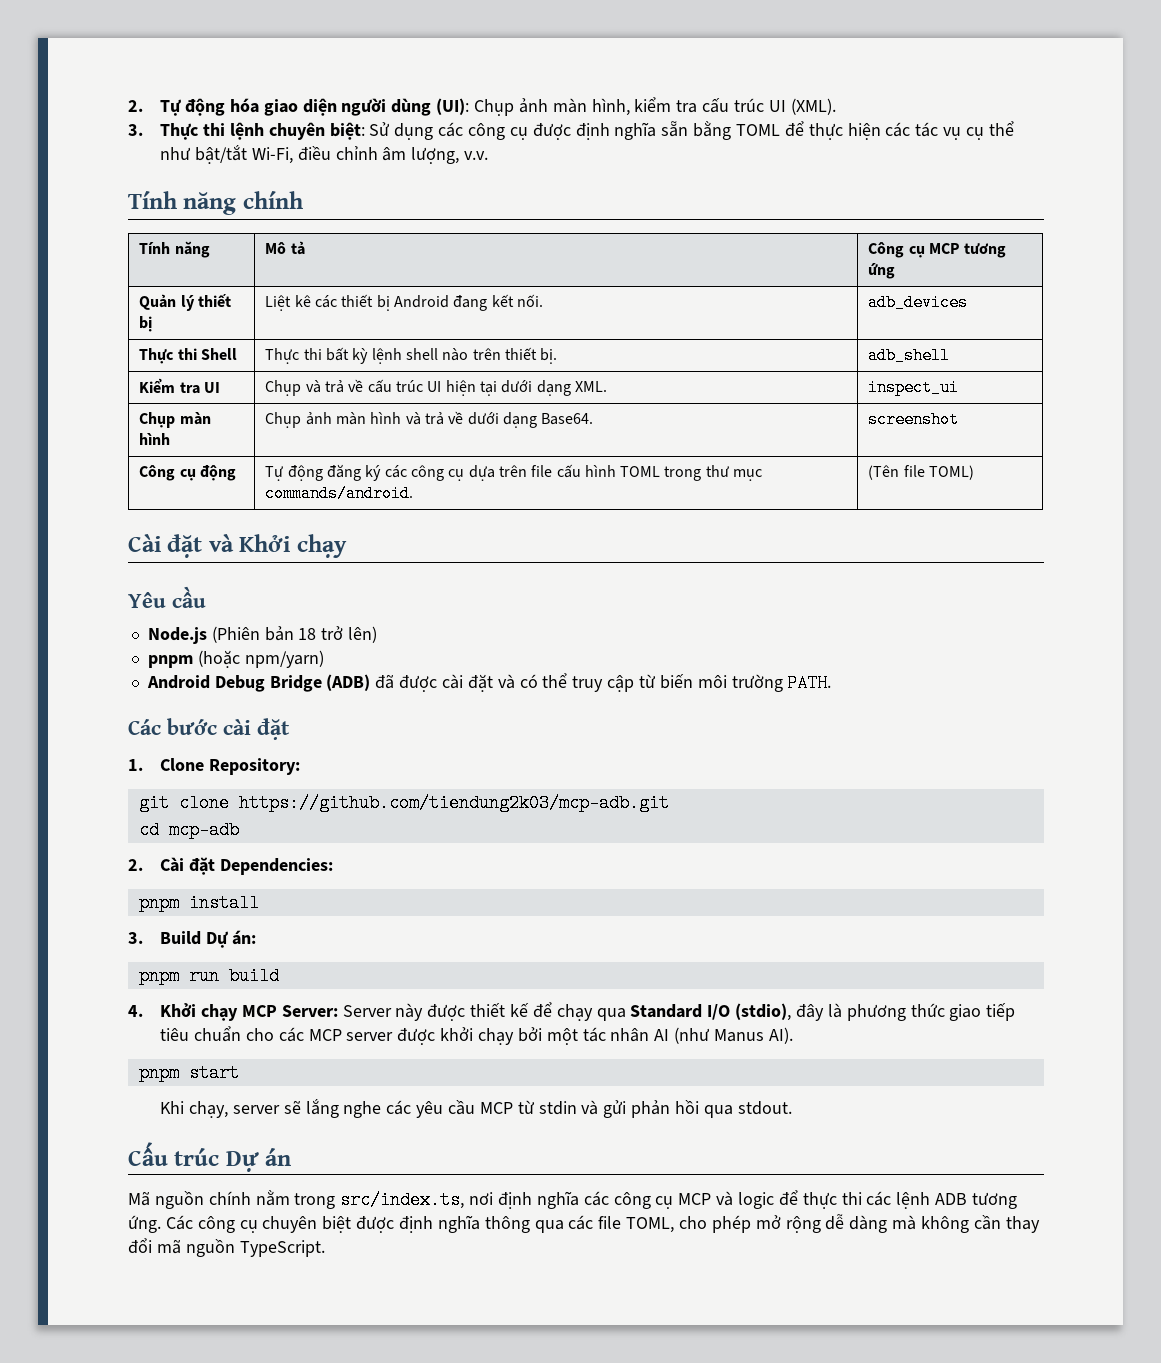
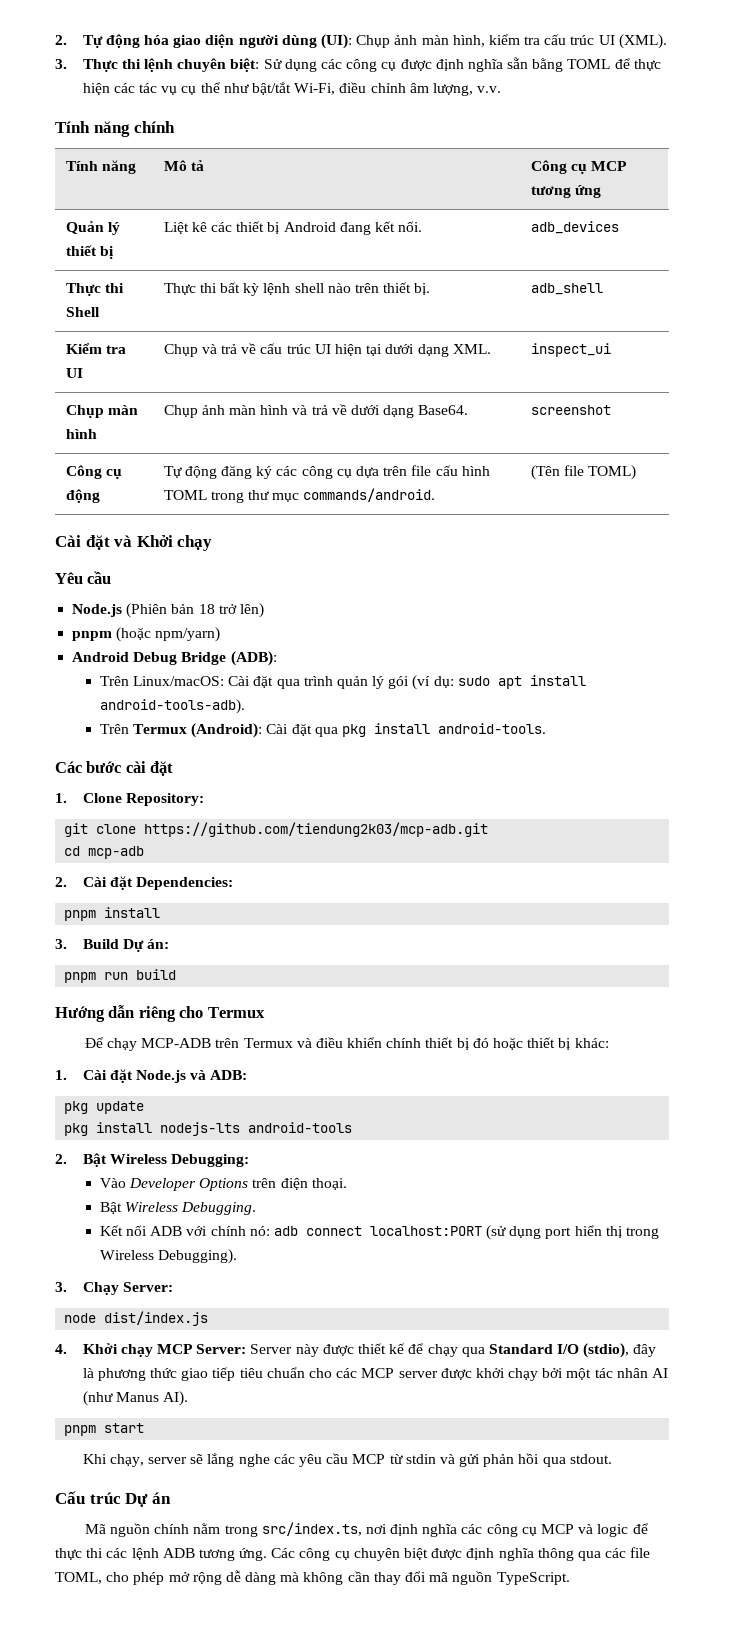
[326,673,832,692] (ADB) đã được cài đặt và có thể truy cập từ biến môi trường PATH. -> [230,651,277,666] [99,675,586,690] [99,699,245,714] [99,723,546,738] (ADB): // Trên Linux/macOS: Cài đặt qua trình quản lý gói (ví dụ: sudo apt install android-tools-adb). // Trên Termux (Android): Cài đặt qua pkg install android-tools.
(279, 976) none -> [55,1005,265,1022] [84,1037,609,1051] [55,1069,248,1083] [64,1101,145,1114] [64,1122,353,1136] [55,1153,250,1167] [99,1178,347,1191] [99,1202,257,1215] [99,1225,659,1240] [99,1249,237,1264] [55,1282,173,1295] [64,1311,209,1326] // Hướng dẫn riêng cho Termux // Để chạy MCP-ADB trên Termux và điều khiển chính thiết bị đó hoặc thiết bị khác: // 1. Cài đặt Node.js và ADB: // pkg update // pkg install nodejs-lts android-tools // 2. Bật Wireless Debugging: // Vào Developer Options trên điện thoại. // Bật Wireless Debugging. // Kết nối ADB với chính nó: adb connect localhost:PORT (sử dụng port hiển thị trong Wireless Debugging). // 3. Chạy Server: // node dist/index.js

